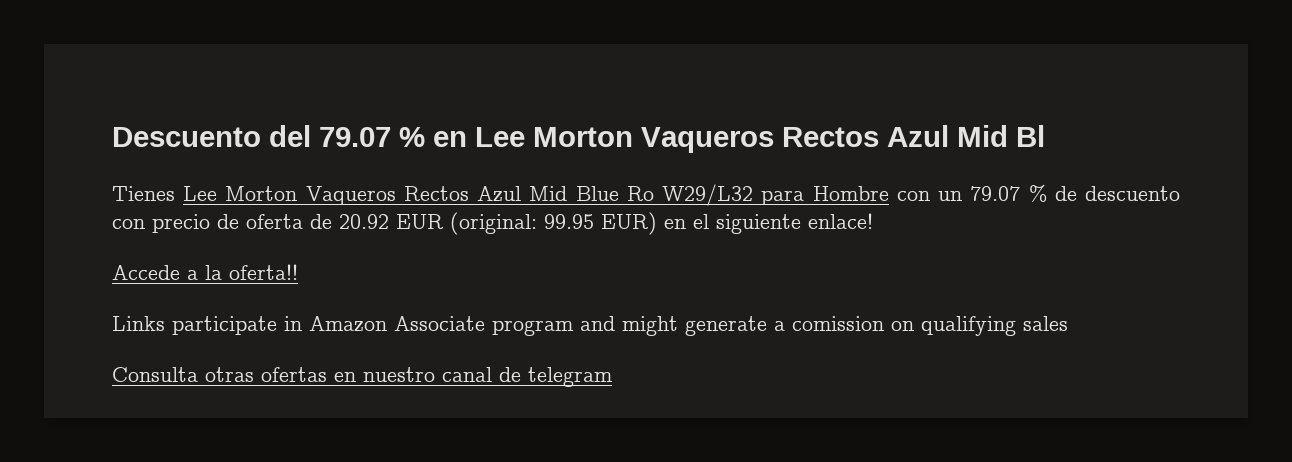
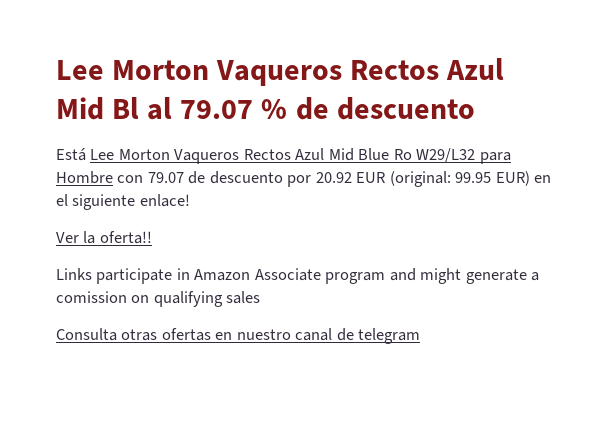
[112,125,467,147] Descuento del 79.07 % en -> (56, 70) none
[112,186,175,201] // Tienes -> [147,97,475,120] [56,148,86,161] al 79.07 % de descuento // Está
[938,184,1180,202] [112,214,332,233] un 79.07 % de descuento con precio de oferta de -> [147,171,312,187] 79.07 de descuento por
[112,265,198,280] Accede a -> [56,232,79,243] Ver

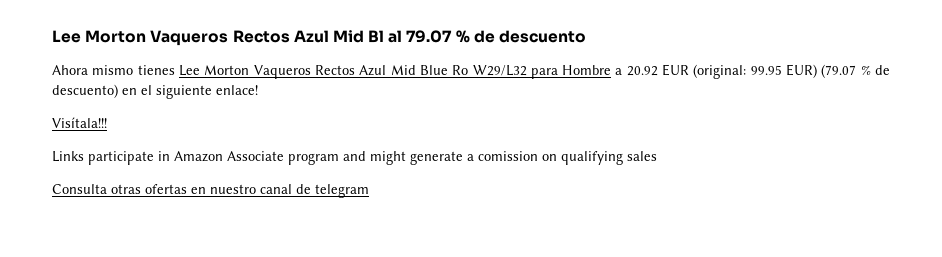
[56,148,86,161] Está -> [52,65,175,75] Ahora mismo tienes
[117,171,312,187] con 79.07 de descuento por -> [615,68,623,75] a
(530, 178) none -> [821,64,891,78] [52,84,118,98] (79.07 % de descuento)
[56,231,152,244] Ver la oferta!! -> [52,117,107,128] Visítala!!!

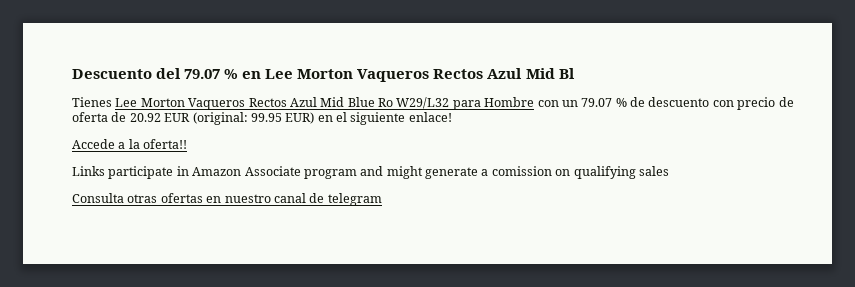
(52, 36) none -> [72,68,262,79] Descuento del 79.07 % en
[388,30,587,43] [52,65,175,75] al 79.07 % de descuento // Ahora mismo tienes -> [72,97,112,107] // Tienes
[615,68,623,75] a -> [537,97,794,110] [72,112,127,122] con un 79.07 % de descuento con precio de oferta de
[821,64,891,78] [52,84,118,98] (79.07 % de descuento) -> (315, 118) none
[52,117,107,128] Visítala!!! -> [72,139,188,149] Accede a la oferta!!

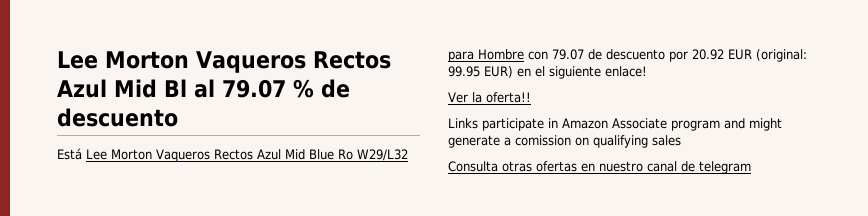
[72,68,262,79] Descuento del 79.07 % en -> (57, 60) none
[72,97,112,107] // Tienes -> [194,79,350,98] [57,108,178,127] [57,148,82,160] al 79.07 % de descuento // Está
[561,97,794,110] [72,112,127,122] un 79.07 % de descuento con precio de oferta de -> [552,49,688,62] 79.07 de descuento por
[72,139,126,149] Accede a -> [448,92,468,103] Ver

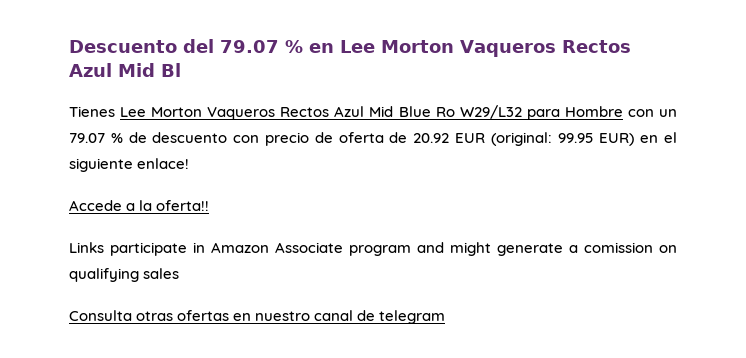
(57, 60) none -> [69,39,334,53] Descuento del 79.07 % en
[194,79,350,98] [57,108,178,127] [57,148,82,160] al 79.07 % de descuento // Está -> [69,106,115,117] // Tienes
[552,49,688,62] 79.07 de descuento por -> [659,109,678,117] [69,132,408,146] un 79.07 % de descuento con precio de oferta de
[448,92,468,103] Ver -> [69,200,136,211] Accede a

